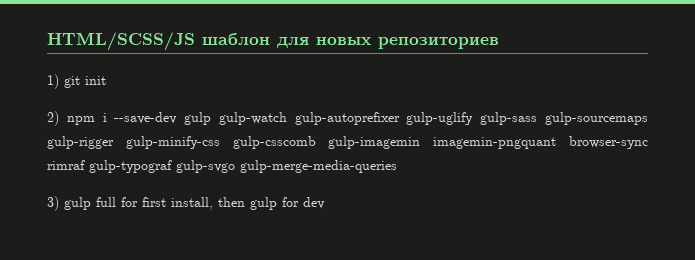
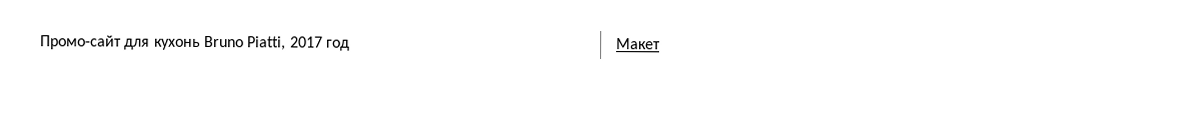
[47,32,499,51] [47,74,106,89] [47,111,648,126] [47,136,648,149] [47,160,397,173] [47,196,325,211] HTML/SCSS/JS шаблон для новых репозиториев // 1) git init // 2) npm i --save-dev gulp gulp-watch gulp-autoprefixer gulp-uglify gulp-sass gulp-sourcemaps gulp-rigger gulp-minify-css gulp-csscomb gulp-imagemin imagemin-pngquant browser-sync rimraf gulp-typograf gulp-svgo gulp-merge-media-queries // 3) gulp full for first install, then gulp for dev -> [40,35,350,51] [616,38,661,50] Промо-сайт для кухонь Bruno Piatti, 2017 год // Макет

